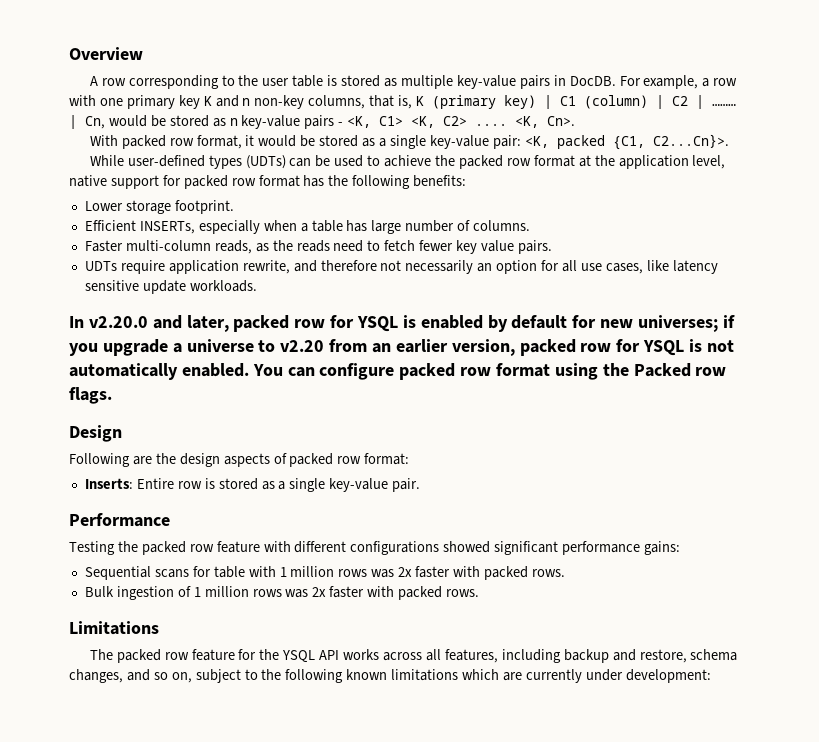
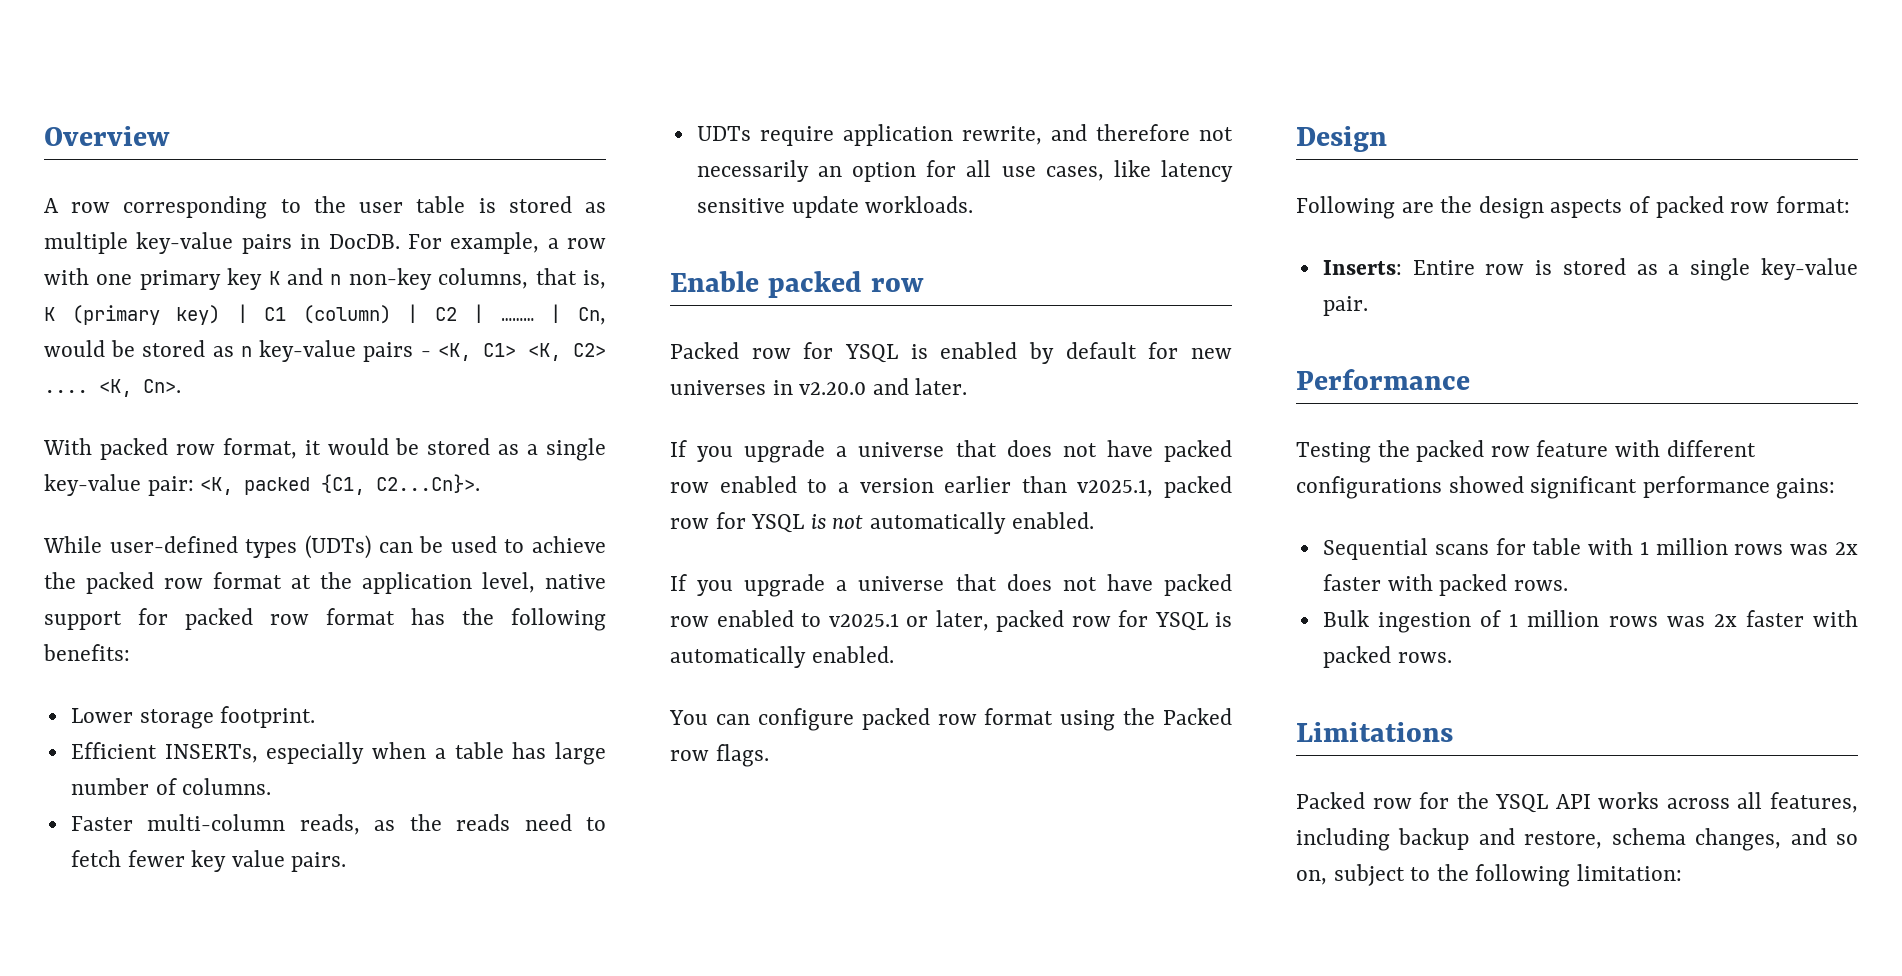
[69,315,326,332] In v2.20.0 and later, packed row -> [670,271,924,298] [670,342,791,359] Enable packed row // Packed row
[638,315,735,332] [69,339,515,356] universes; if you upgrade a universe to v2.20 from an earlier version, -> [670,378,968,395] [670,440,1232,463] [670,476,1154,497] universes in v2.20.0 and later. // If you upgrade a universe that does not have packed row enabled to a version earlier than v2025.1,
(249, 370) none -> [670,574,1232,597] [670,610,1232,632] [670,646,894,668] // If you upgrade a universe that does not have packed row enabled to v2025.1 or later, packed row for YSQL is automatically enabled. //
[89,649,235,663] The packed row feature -> [1296,792,1412,809] Packed row
[346,669,711,683] known limitations which are currently under development: -> [1577,864,1683,881] limitation:

